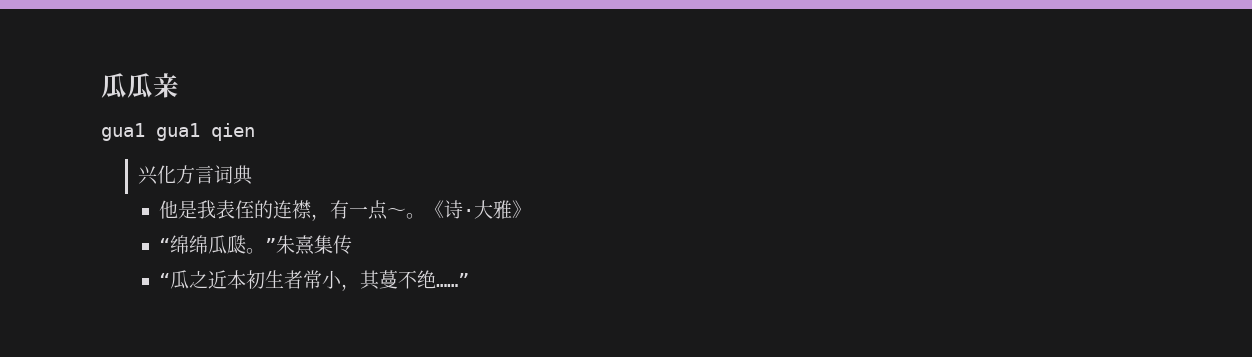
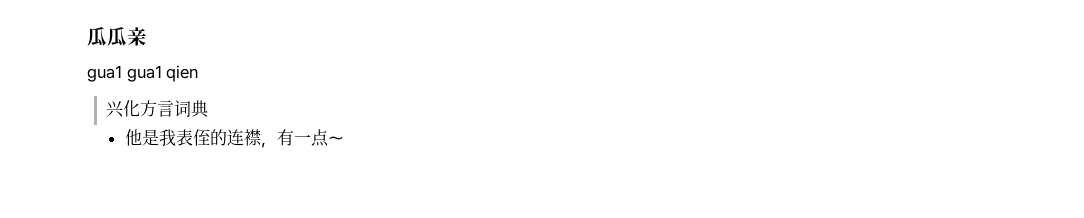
[406,200,532,219] [159,235,353,255] [159,270,470,291] 。《诗·大雅》 // “绵绵瓜瓞。”朱熹集传 // “瓜之近本初生者常小，其蔓不绝……” -> (344, 140) none

